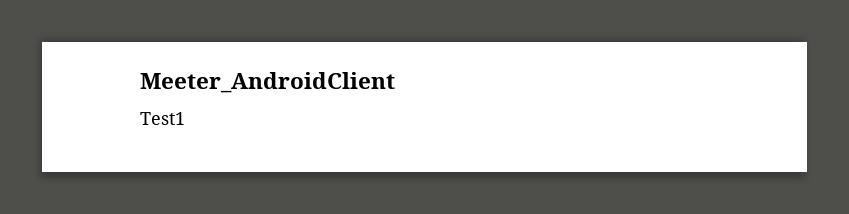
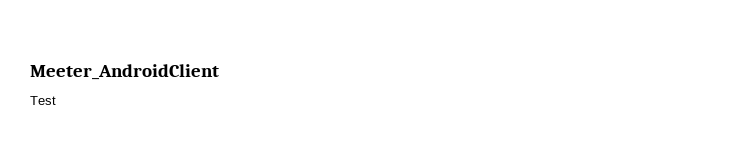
[140,112,185,125] Test1 -> [30,96,56,105] Test

